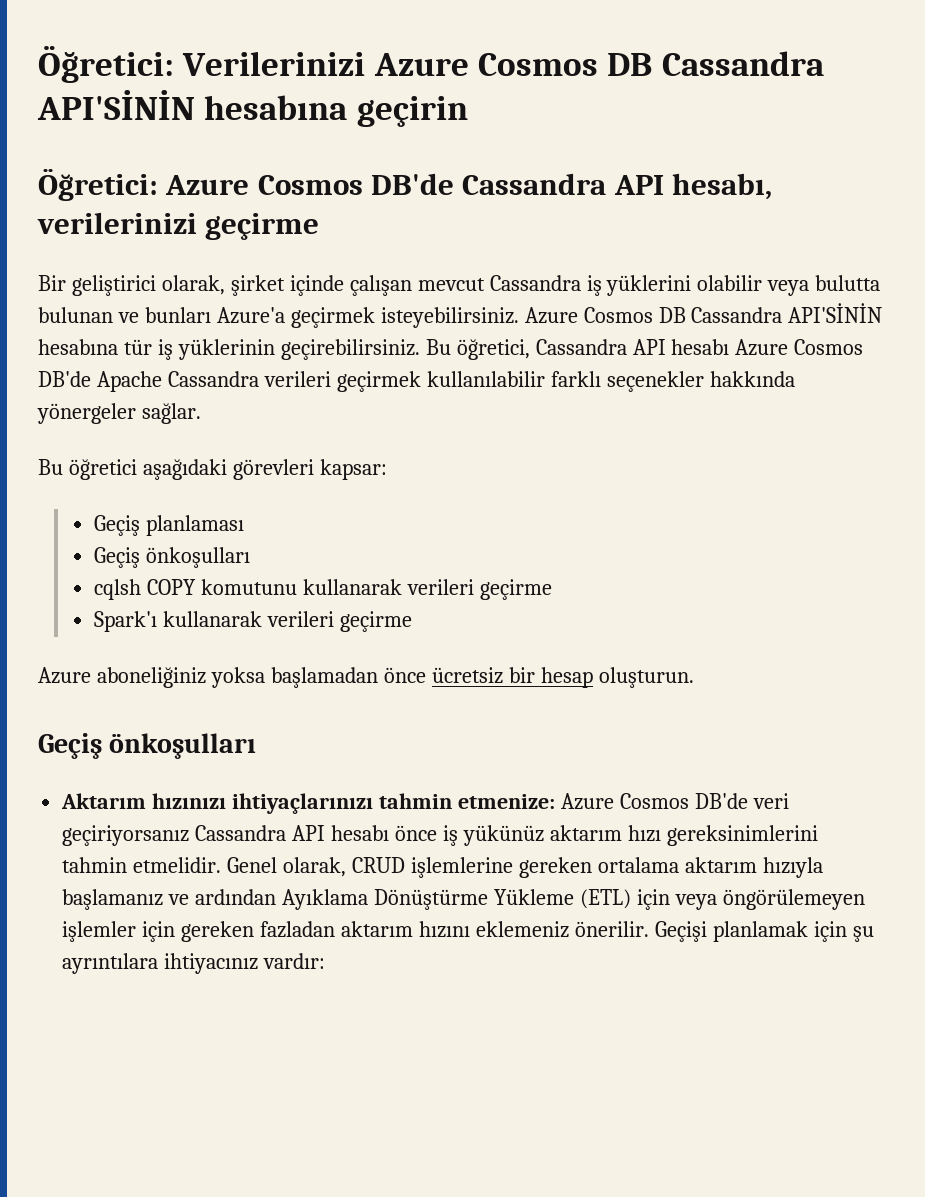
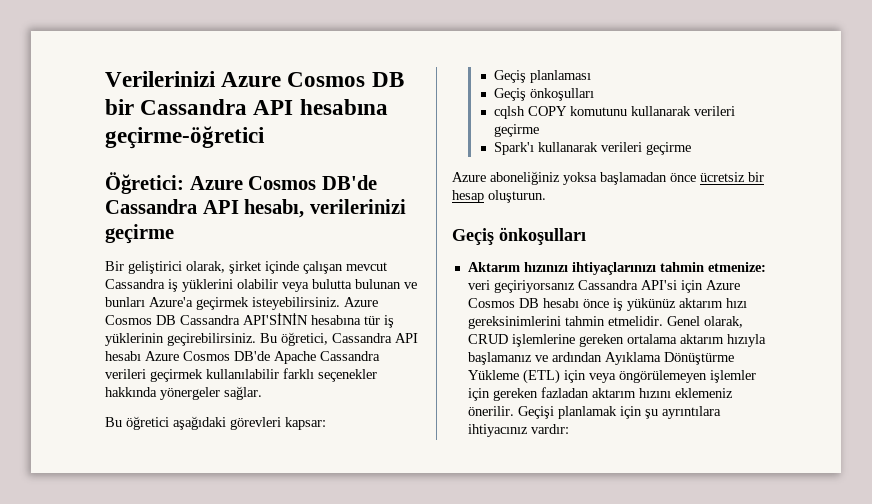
[38,46,174,83] Öğretici: -> (105, 79) none
[661,51,824,76] [37,90,468,127] Cassandra API'SİNİN hesabına geçirin -> [105,99,388,115] [105,126,265,149] bir Cassandra API hesabına geçirme-öğretici
[560,793,789,810] [62,825,326,846] Azure Cosmos DB'de veri geçiriyorsanız Cassandra API -> [467,280,740,293] [467,298,539,308] veri geçiriyorsanız Cassandra API'si için Azure Cosmos DB

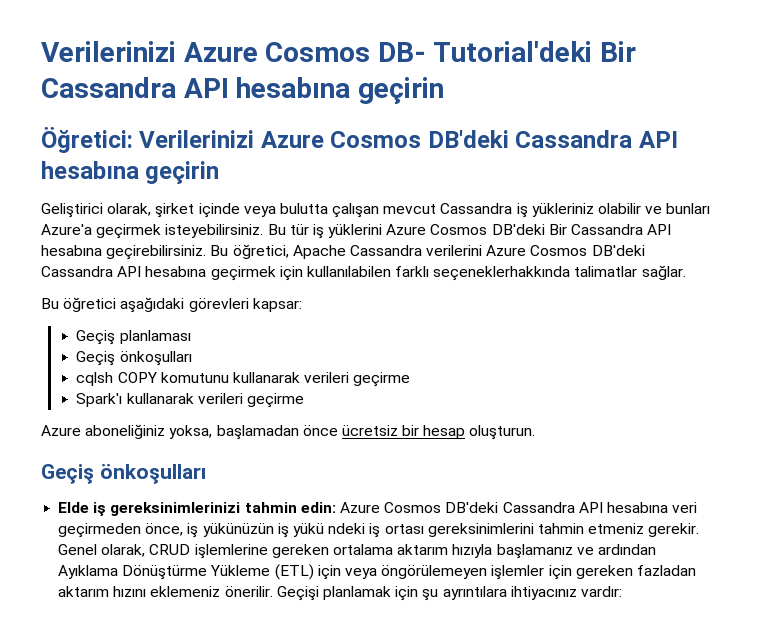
[105,71,404,87] [105,99,388,115] [105,126,265,149] Verilerinizi Azure Cosmos DB bir Cassandra API hesabına geçirme-öğretici -> [41,41,636,62] [41,77,444,104] Verilerinizi Azure Cosmos DB- Tutorial'deki Bir Cassandra API hesabına geçirin
[189,175,377,190] [105,199,406,218] [105,224,174,244] [105,261,182,274] Azure Cosmos DB'de Cassandra API hesabı, verilerinizi geçirme // Bir geliştirici -> [139,130,678,148] [41,161,220,184] [41,203,103,218] Verilerinizi Azure Cosmos DB'deki Cassandra API hesabına geçirin // Geliştirici
(299, 267) none -> [243,203,328,217] veya bulutta
[182,279,401,292] yüklerini olabilir veya bulutta bulunan -> [531,203,642,217] yükleriniz olabilir
[344,297,378,307] [105,313,394,328] [105,332,418,346] [105,351,380,364] [105,368,377,382] [105,387,220,400] Azure Cosmos DB Cassandra API'SİNİN hesabına tür iş yüklerinin geçirebilirsiniz. Bu öğretici, Cassandra API hesabı Azure Cosmos DB'de Apache Cassandra verileri geçirmek kullanılabilir farklı seçenekler hakkında yönergeler -> [267,224,672,239] [41,244,645,260] [41,266,638,281] Bu tür iş yüklerini Azure Cosmos DB'deki Bir Cassandra API hesabına geçirebilirsiniz. Bu öğretici, Apache Cassandra verilerini Azure Cosmos DB'deki Cassandra API hesabına geçirmek için kullanılabilen farklı seçeneklerhakkında talimatlar
[563,172,597,185] yoksa -> [169,425,213,439] yoksa,
[467,262,766,275] [467,280,740,293] [467,298,747,311] [467,316,663,329] Aktarım hızınızı ihtiyaçlarınızı tahmin etmenize: veri geçiriyorsanız Cassandra API'si için Azure Cosmos DB hesabı önce iş yükünüz aktarım hızı gereksinimlerini tahmin etmelidir. -> [58,502,698,516] [58,523,700,538] Elde iş gereksinimlerinizi tahmin edin: Azure Cosmos DB'deki Cassandra API hesabına veri geçirmeden önce, iş yükünüzün iş yükü ndeki iş ortası gereksinimlerini tahmin etmeniz gerekir.

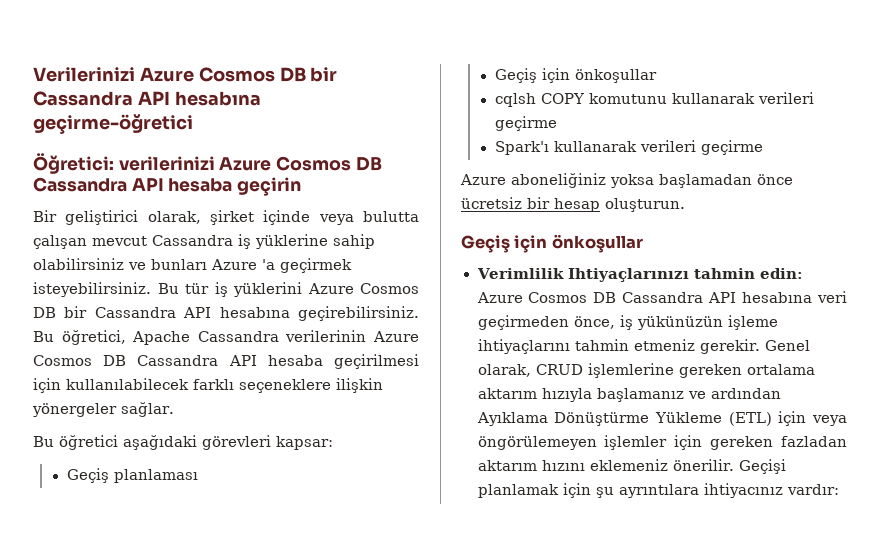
[41,41,636,62] [41,77,444,104] [41,127,678,153] [41,161,220,184] [41,203,103,218] Verilerinizi Azure Cosmos DB- Tutorial'deki Bir Cassandra API hesabına geçirin // Öğretici: Verilerinizi Azure Cosmos DB'deki Cassandra API hesabına geçirin // Geliştirici -> [33,67,338,82] [33,91,261,106] [33,114,193,134] [33,153,382,174] [33,177,302,196] [33,210,139,225] Verilerinizi Azure Cosmos DB bir Cassandra API hesabına geçirme-öğretici // Öğretici: verilerinizi Azure Cosmos DB Cassandra API hesaba geçirin // Bir geliştirici
[531,203,711,217] [41,224,92,235] yükleriniz olabilir ve bunları Azure'a -> [255,234,375,249] [33,258,275,270] yüklerine sahip olabilirsiniz ve bunları Azure 'a
[491,224,567,235] DB'deki Bir -> [33,306,88,318] DB bir
[426,245,645,256] [41,266,638,281] verilerini Azure Cosmos DB'deki Cassandra API hesabına geçirmek için kullanılabilen farklı seçeneklerhakkında talimatlar -> [285,330,419,342] [33,354,419,369] [33,378,383,393] [32,403,117,417] verilerinin Azure Cosmos DB Cassandra API hesaba geçirilmesi için kullanılabilecek farklı seçeneklere ilişkin yönergeler
[119,351,192,366] önkoşulları -> [541,68,657,83] için önkoşullar
[169,425,213,439] yoksa, -> [610,174,654,188] yoksa
[99,464,206,484] [58,502,241,516] önkoşulları // Elde iş gereksinimlerinizi -> [514,234,643,253] [476,268,690,282] için önkoşullar // Verimlilik Ihtiyaçlarınızı
[445,502,499,513] DB'deki -> [593,292,617,303] DB
[277,523,534,538] iş yükü ndeki iş ortası gereksinimlerini -> [727,315,778,330] [477,339,570,354] işleme ihtiyaçlarını

